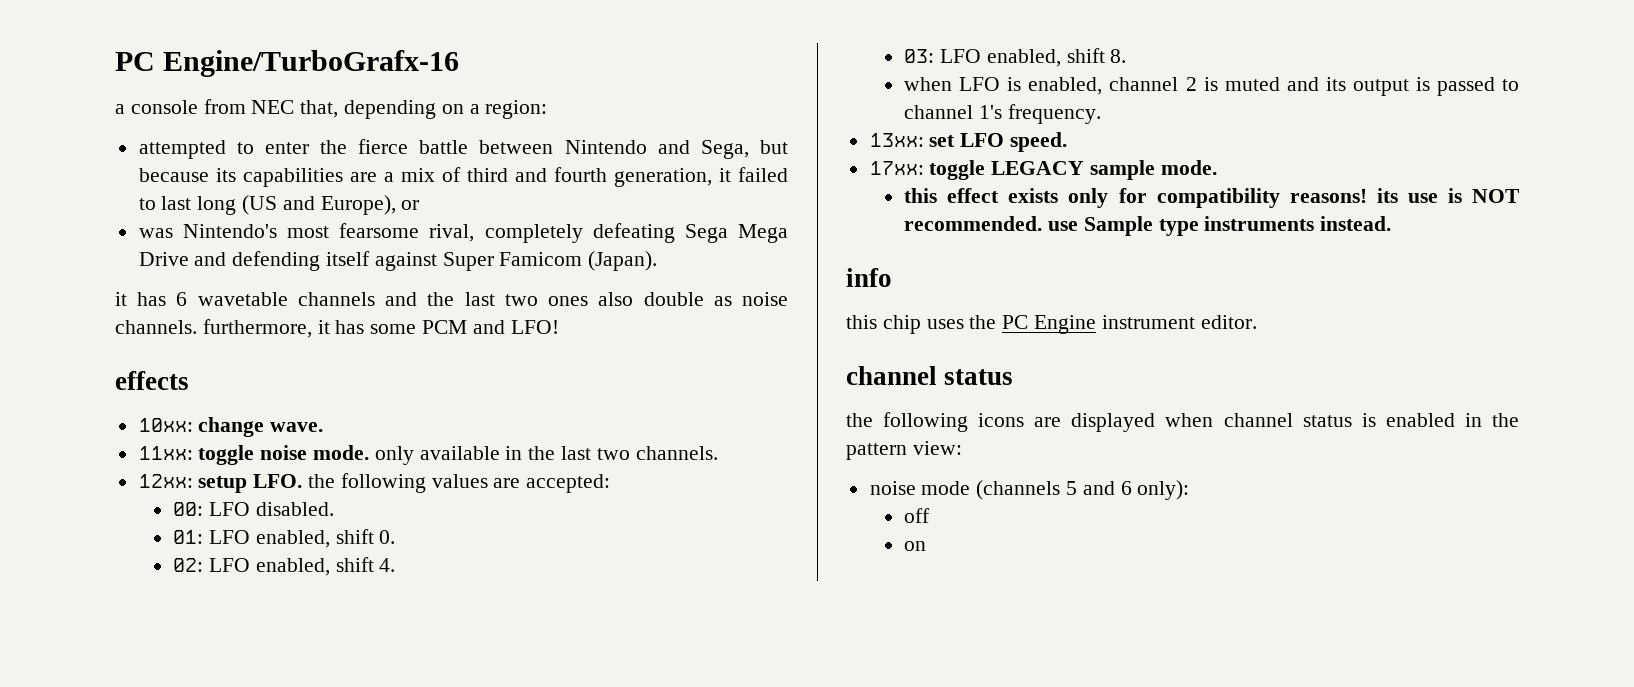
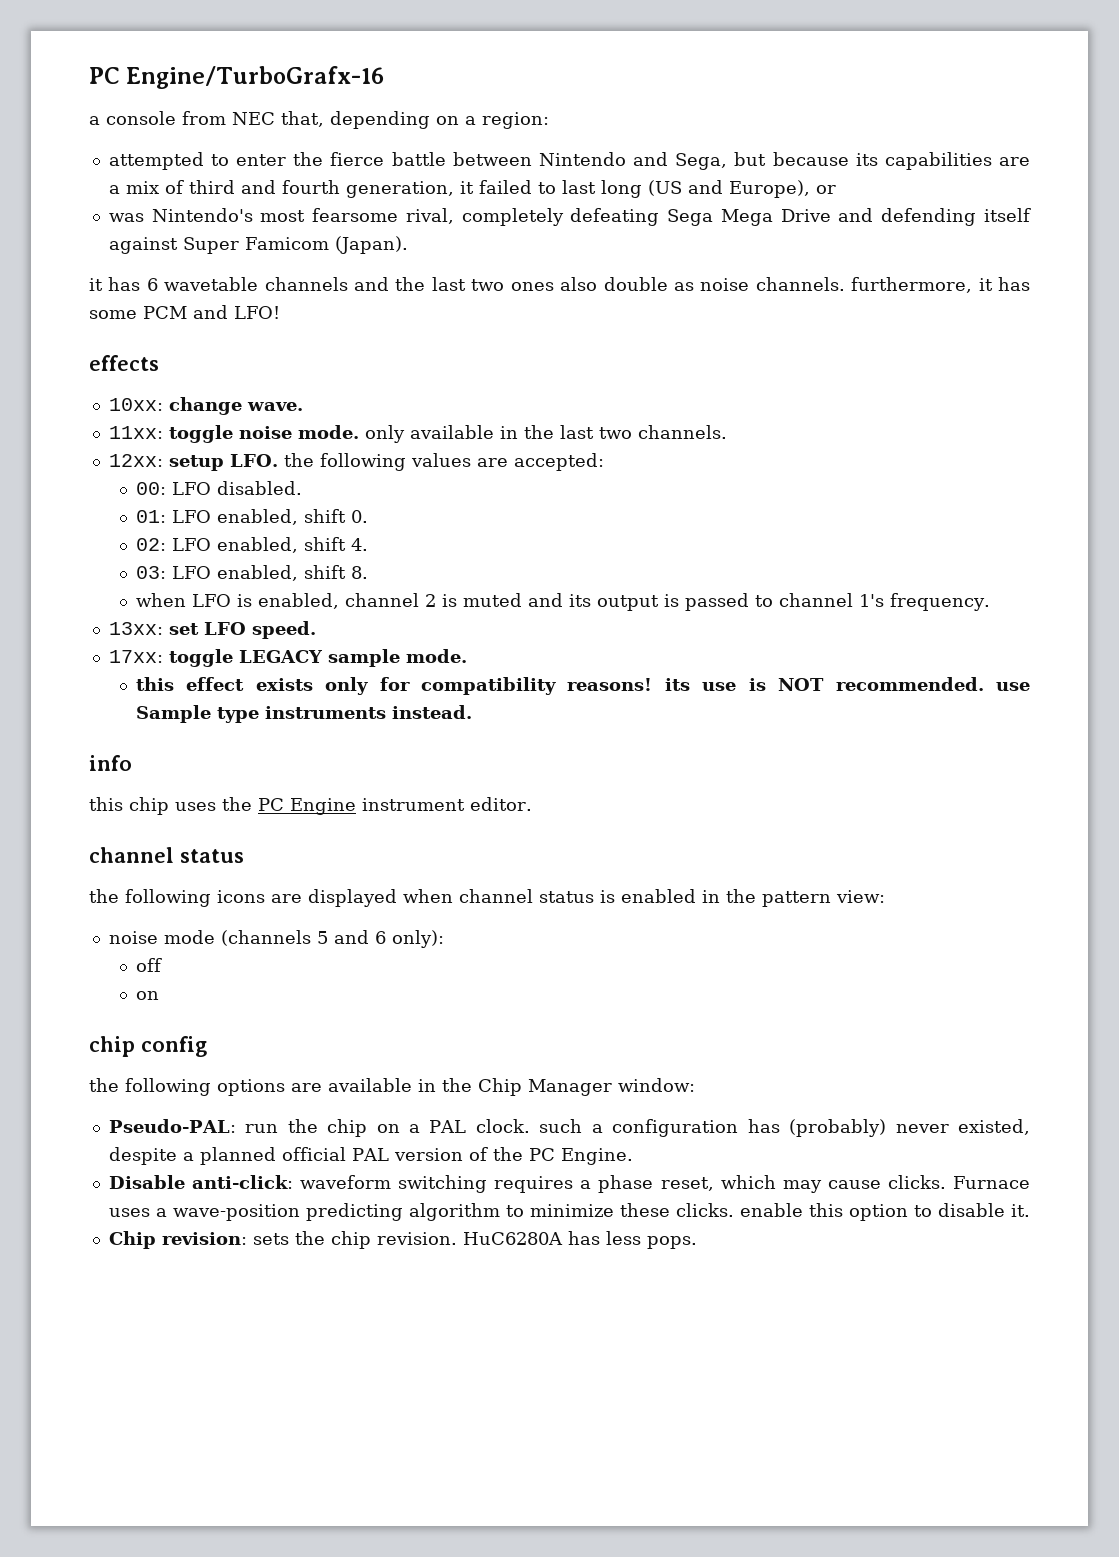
(927, 546) none -> [89,1036,207,1057] [89,1078,695,1096] [108,1119,1030,1137] [108,1147,633,1165] [108,1175,1031,1193] [108,1203,1030,1221] [108,1231,697,1249] // chip config // the following options are available in the Chip Manager window: // Pseudo-PAL: run the chip on a PAL clock. such a configuration has (probably) never existed, despite a planned official PAL version of the PC Engine. // Disable anti-click: waveform switching requires a phase reset, which may cause clicks. Furnace uses a wave-position predicting algorithm to minimize these clicks. enable this option to disable it. // Chip revision: sets the chip revision. HuC6280A has less pops.

